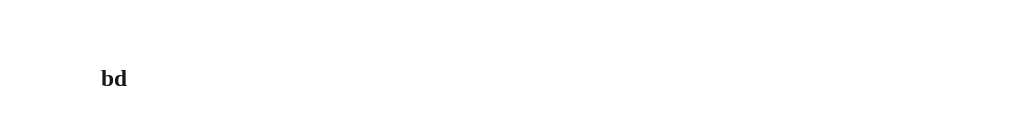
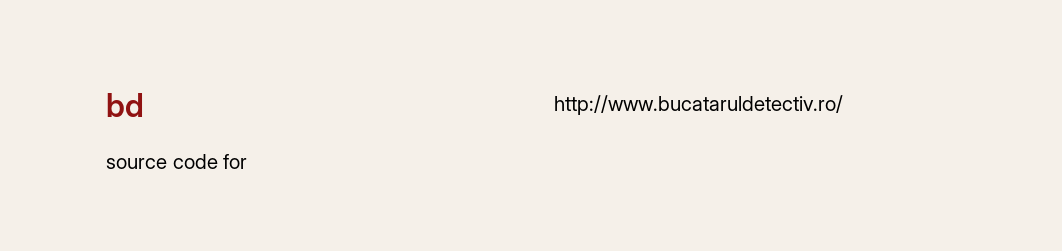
(127, 78) none -> [106,154,248,169] [554,95,843,115] // source code for http://www.bucataruldetectiv.ro/

